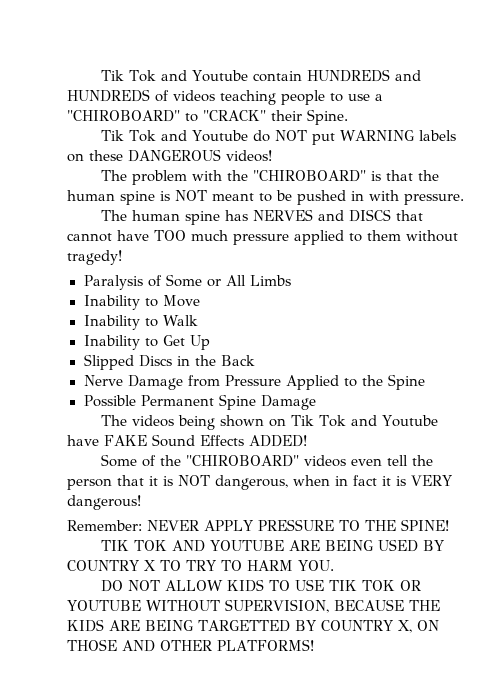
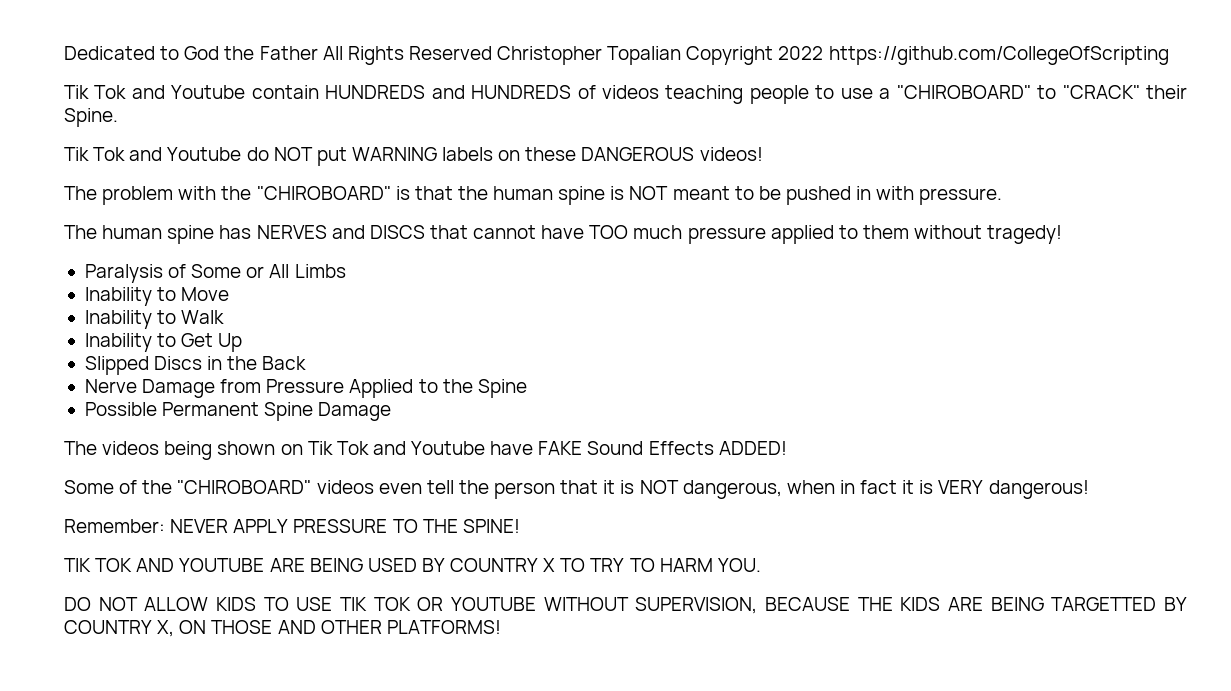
(101, 75) none -> [64,46,1169,65] Dedicated to God the Father All Rights Reserved Christopher Topalian Copyright 2022 https://github.com/CollegeOfScripting //

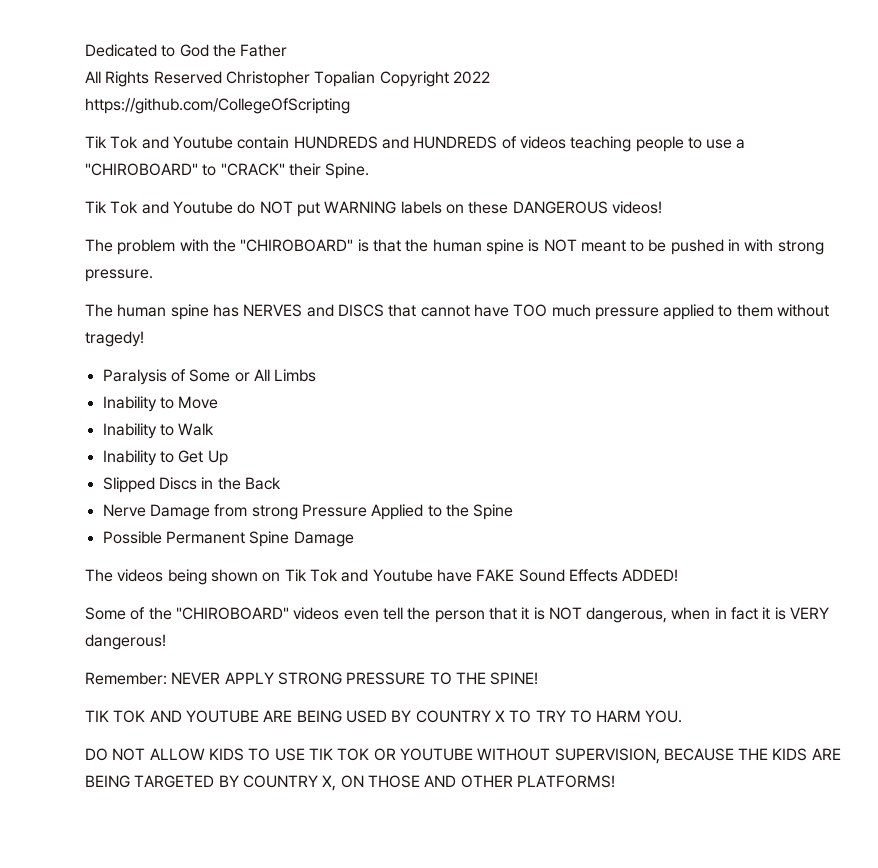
(318, 53) none -> (288, 50) //
(824, 53) none -> (490, 77) //
(915, 193) none -> [777,240,824,255] strong
(262, 386) none -> [251,505,298,520] strong
(289, 526) none -> [277,672,342,685] STRONG
[1051,597,1157,611] TARGETTED -> [134,775,215,788] TARGETED

